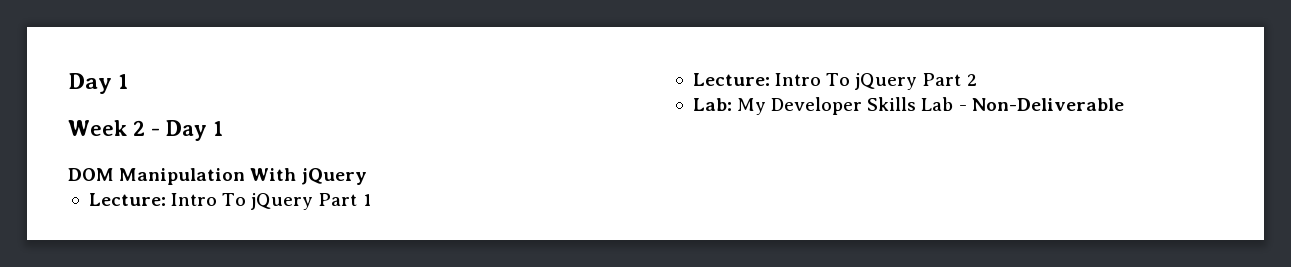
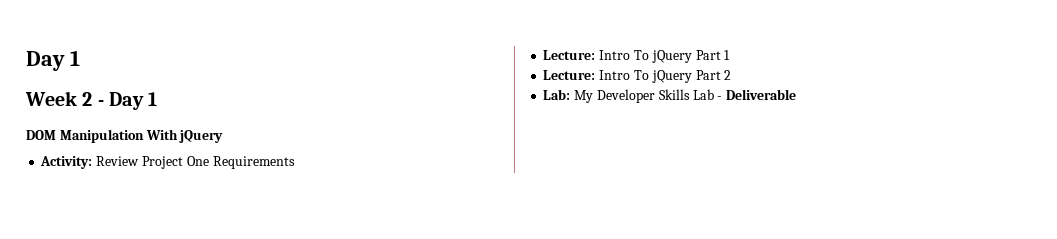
(368, 176) none -> [40,156,295,169] // Activity: Review Project One Requirements
[971,98,1124,111] Non-Deliverable -> [726,89,797,100] Deliverable

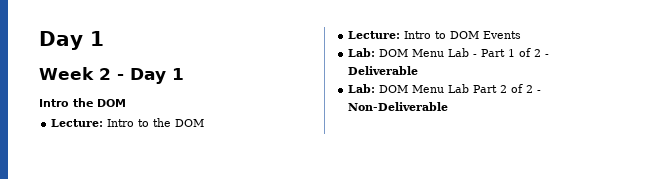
[26,129,224,143] [40,156,295,169] [543,50,731,63] [543,70,732,83] [543,89,797,103] DOM Manipulation With jQuery // Activity: Review Project One Requirements // Lecture: Intro To jQuery Part 1 // Lecture: Intro To jQuery Part 2 // Lab: My Developer Skills Lab - Deliverable -> [39,98,126,107] [51,118,205,127] [348,31,522,39] [348,48,550,57] [348,66,419,75] [348,84,542,93] [348,102,449,111] Intro the DOM // Lecture: Intro to the DOM // Lecture: Intro to DOM Events // Lab: DOM Menu Lab - Part 1 of 2 - Deliverable // Lab: DOM Menu Lab Part 2 of 2 - Non-Deliverable

